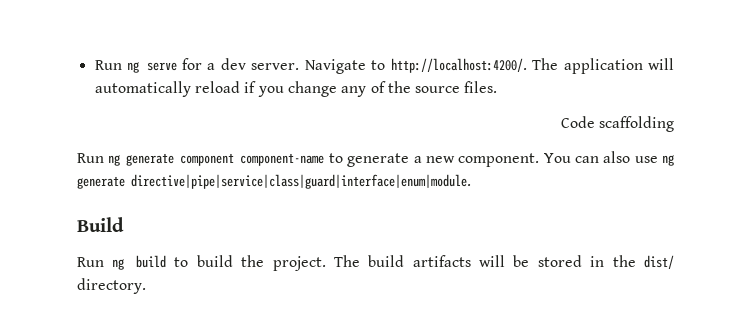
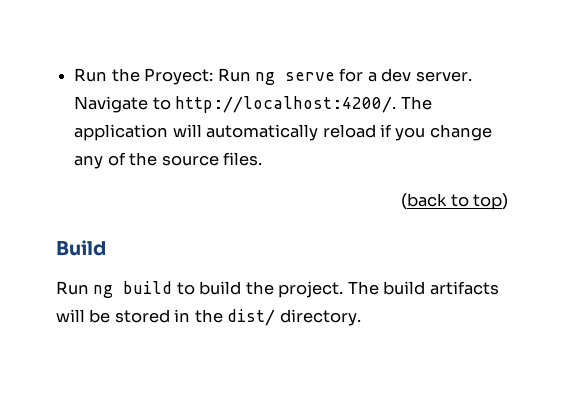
[94,60,122,70] Run -> [74,68,251,85] Run the Proyect: Run
[560,116,675,132] [77,151,674,167] [77,174,471,189] Code scaffolding // Run ng generate component component-name to generate a new component. You can also use ng generate directive|pipe|service|class|guard|interface|enum|module. -> [401,193,508,210] (back to top)

